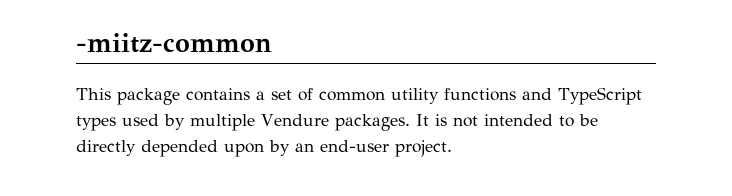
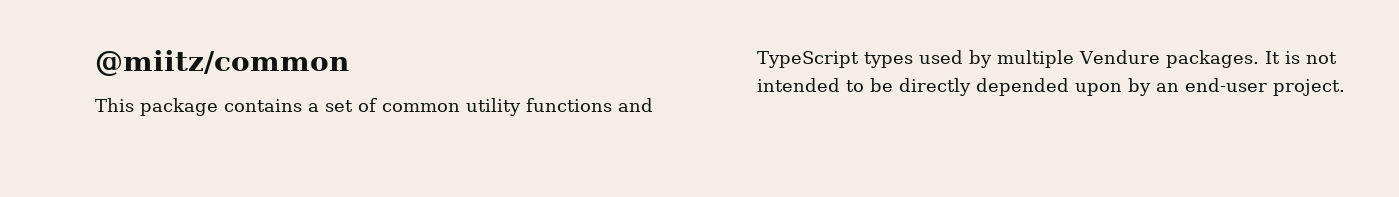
[76,33,272,53] -miitz-common -> [95,50,349,76] @miitz/common

